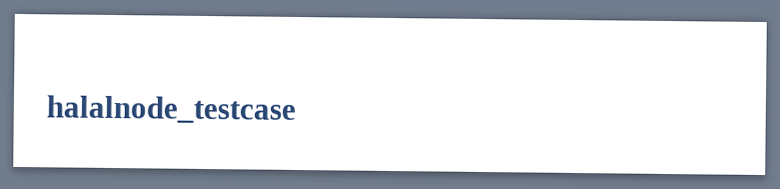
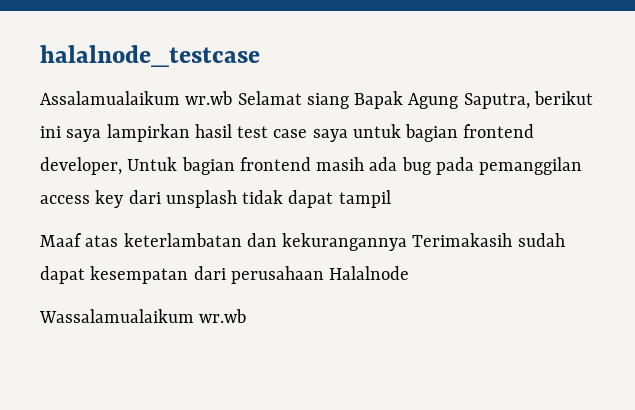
(296, 109) none -> [40,91,593,109] [40,124,535,142] [40,157,583,175] [40,190,391,208] [40,233,565,251] [40,266,410,284] [39,309,247,323] // Assalamualaikum wr.wb Selamat siang Bapak Agung Saputra, berikut ini saya lampirkan hasil test case saya untuk bagian frontend developer, Untuk bagian frontend masih ada bug pada pemanggilan access key dari unsplash tidak dapat tampil // Maaf atas keterlambatan dan kekurangannya Terimakasih sudah dapat kesempatan dari perusahaan Halalnode // Wassalamualaikum wr.wb

